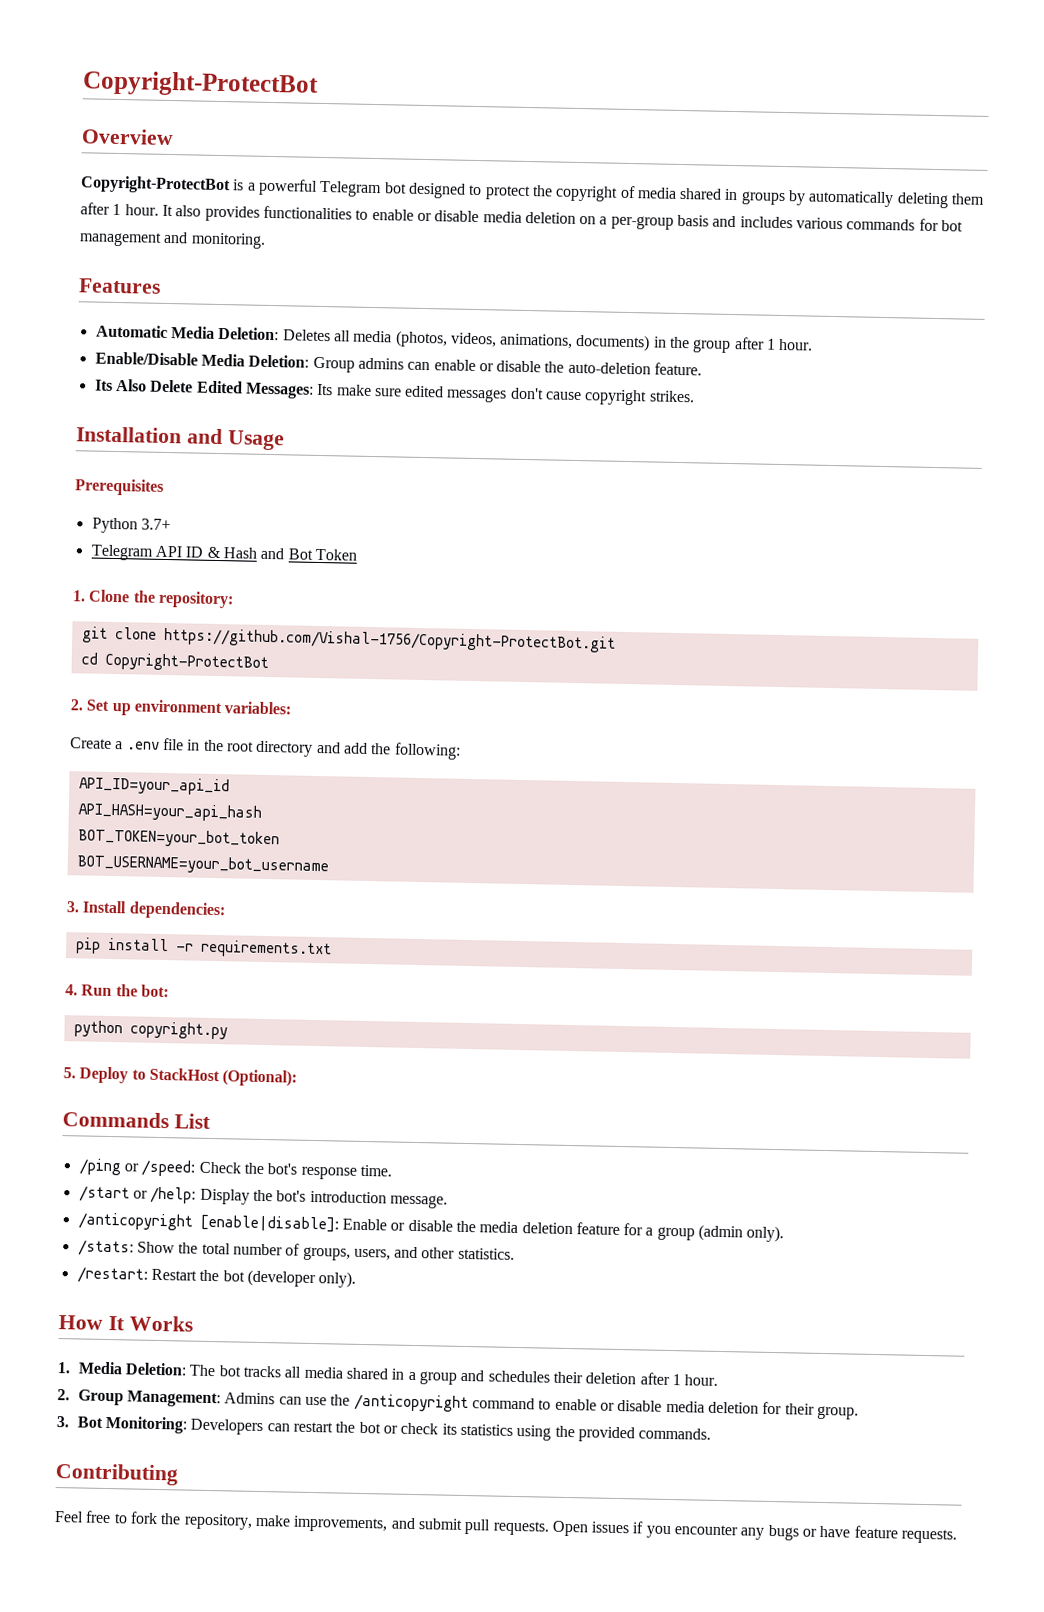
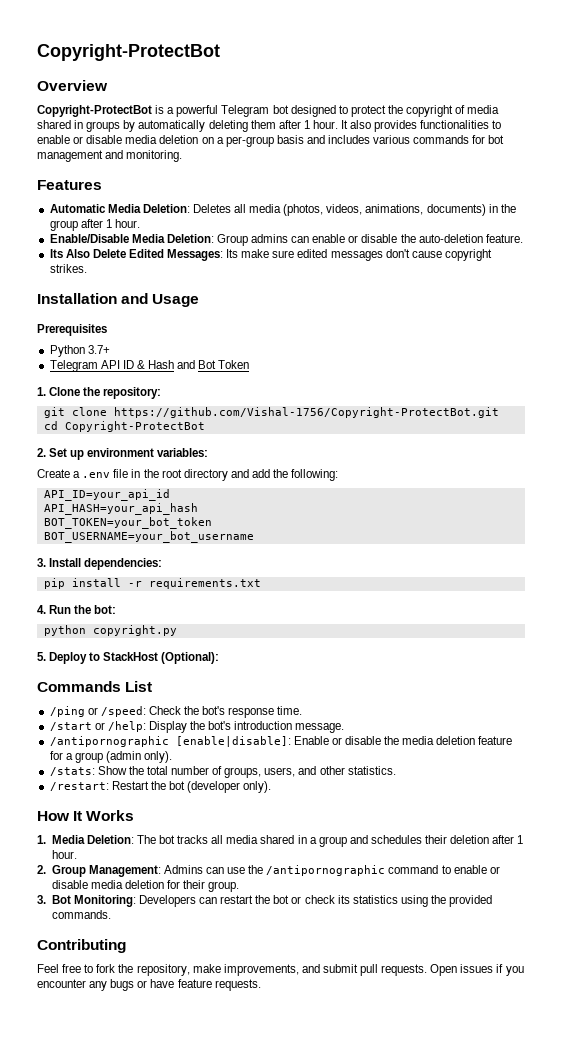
[77,1212,193,1231] /anticopyright -> [49,736,169,747] /antipornographic
[353,1393,469,1413] /anticopyright -> [266,865,386,876] /antipornographic

